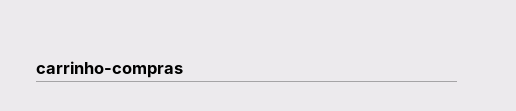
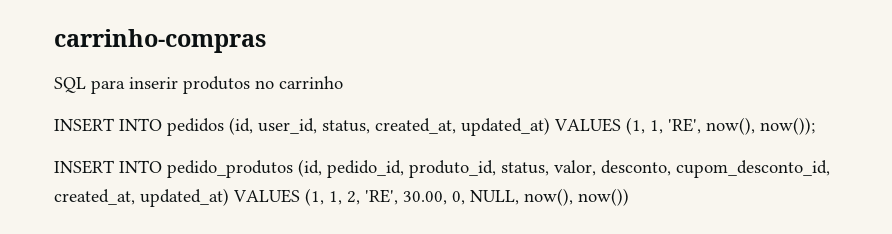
(183, 69) none -> [54,76,343,94] [54,117,815,136] [54,159,830,178] [54,188,629,207] // SQL para inserir produtos no carrinho // INSERT INTO pedidos (id, user_id, status, created_at, updated_at) VALUES (1, 1, 'RE', now(), now()); // INSERT INTO pedido_produtos (id, pedido_id, produto_id, status, valor, desconto, cupom_desconto_id, created_at, updated_at) VALUES (1, 1, 2, 'RE', 30.00, 0, NULL, now(), now())

